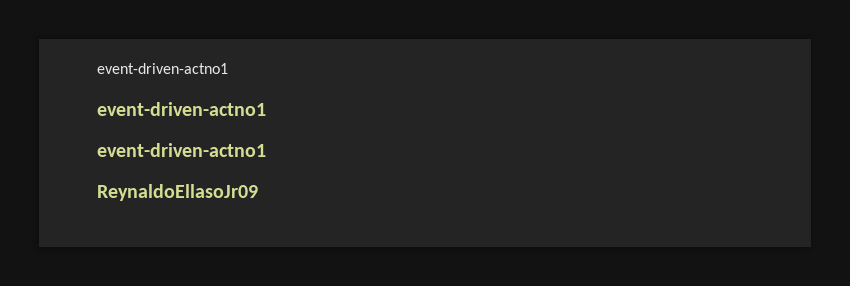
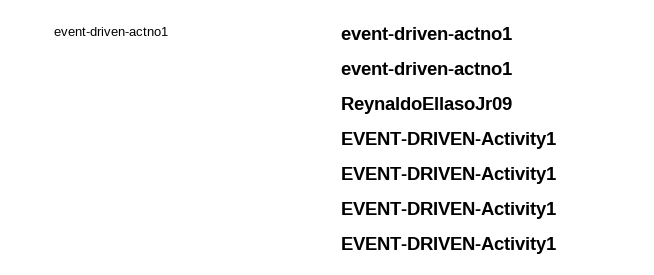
(258, 192) none -> [341,132,556,149] [341,167,556,184] [341,202,556,219] [341,237,556,254] // EVENT-DRIVEN-Activity1 // EVENT-DRIVEN-Activity1 // EVENT-DRIVEN-Activity1 // EVENT-DRIVEN-Activity1

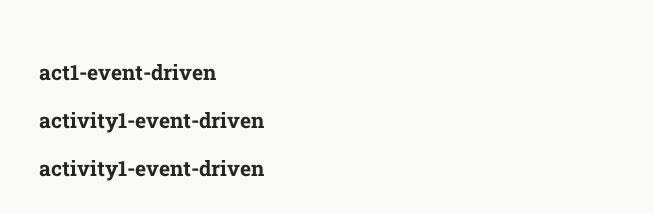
[54,27,168,36] [341,27,512,40] [341,62,512,75] [341,97,512,114] [341,132,556,149] [341,167,556,184] [341,202,556,219] [341,237,556,254] event-driven-actno1 // event-driven-actno1 // event-driven-actno1 // ReynaldoEllasoJr09 // EVENT-DRIVEN-Activity1 // EVENT-DRIVEN-Activity1 // EVENT-DRIVEN-Activity1 // EVENT-DRIVEN-Activity1 -> [39,64,217,81] [39,112,265,133] [39,160,265,181] act1-event-driven // activity1-event-driven // activity1-event-driven

